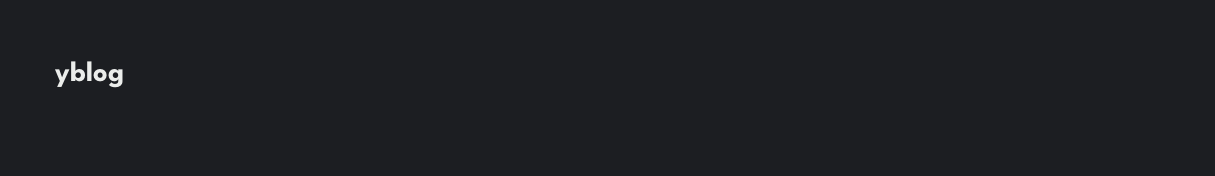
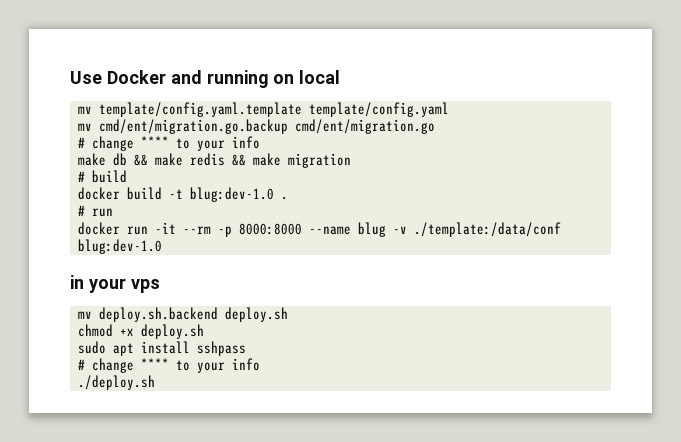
[54,61,124,88] yblog -> [70,70,341,88] [78,102,450,117] [78,119,436,134] [78,136,261,151] [78,153,352,168] [78,170,128,183] [78,187,289,202] [78,205,114,217] [78,222,562,237] [78,239,163,254] [70,275,160,293] [78,307,289,322] [78,324,205,339] [78,341,247,356] [78,358,261,373] [78,375,156,390] Use Docker and running on local // mv template/config.yaml.template template/config.yaml // mv cmd/ent/migration.go.backup cmd/ent/migration.go // # change **** to your info // make db && make redis && make migration // # build // docker build -t blug:dev-1.0 . // # run // docker run -it --rm -p 8000:8000 --name blug -v ./template:/data/conf blug:dev-1.0 // in your vps // mv deploy.sh.backend deploy.sh // chmod +x deploy.sh // sudo apt install sshpass // # change **** to your info // ./deploy.sh

